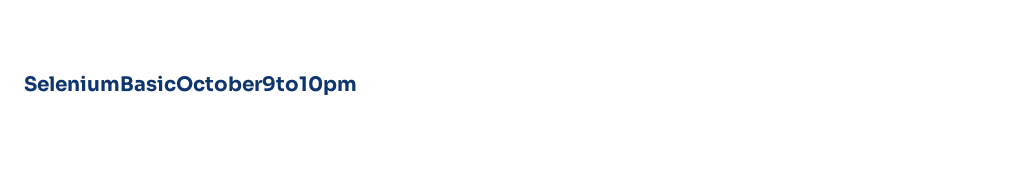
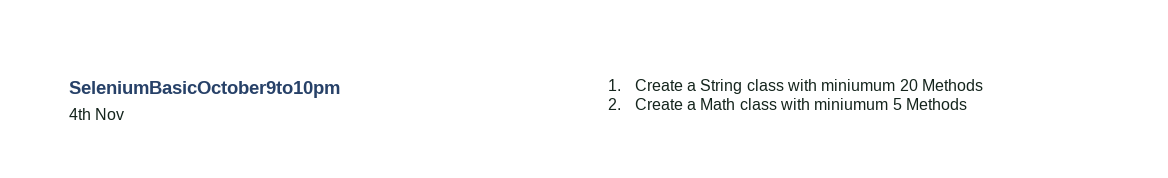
(357, 85) none -> [69,108,125,120] [608,79,983,94] [608,98,967,110] // 4th Nov // 1. Create a String class with miniumum 20 Methods // 2. Create a Math class with miniumum 5 Methods

